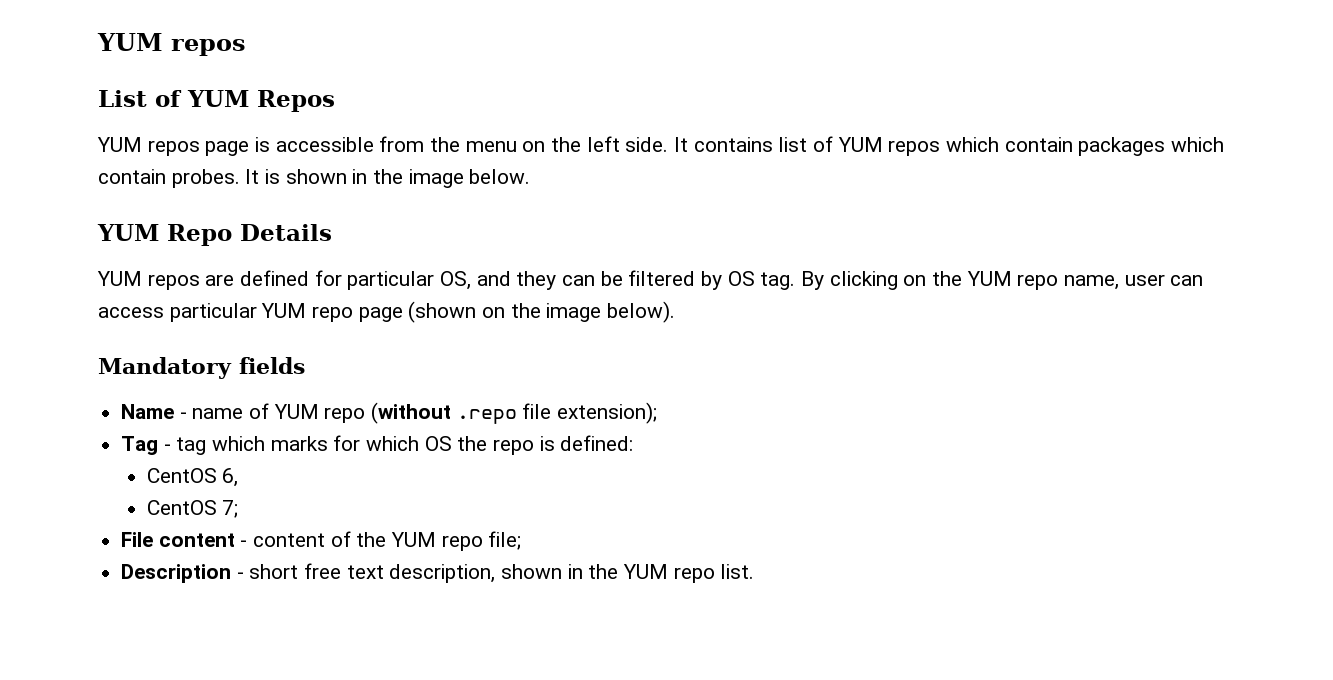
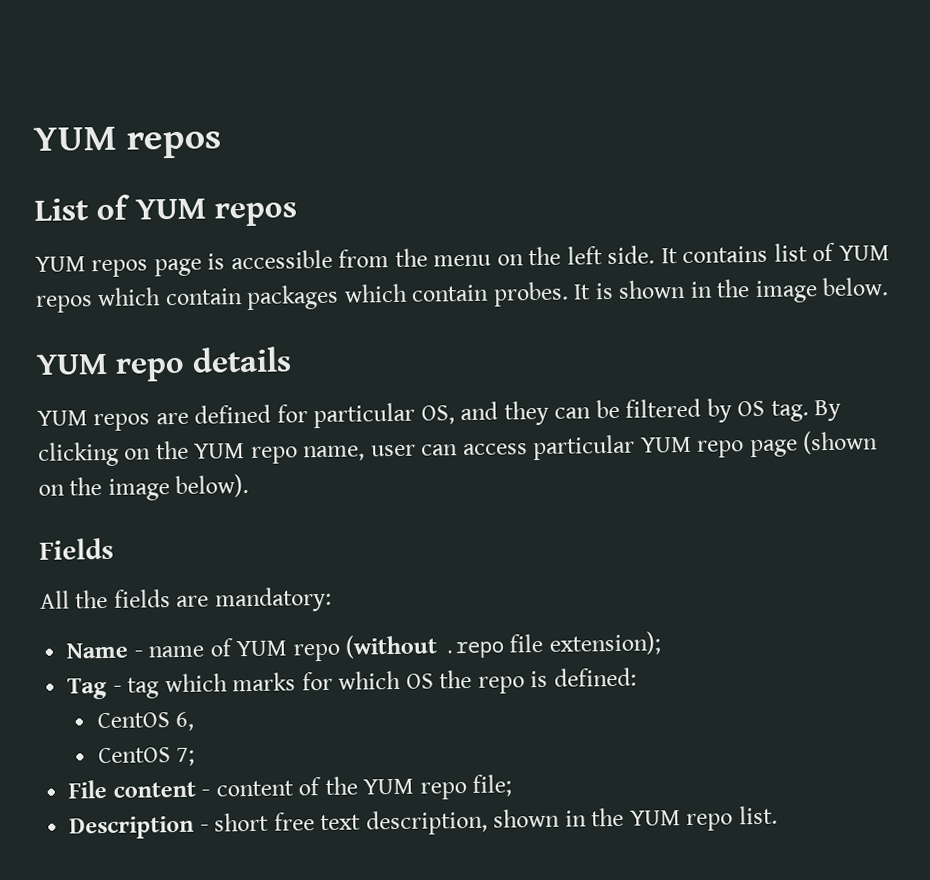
[257,90,335,112] Repos -> [214,202,298,227] repos
[167,224,332,246] Repo Details -> [115,346,292,382] repo details
[98,357,232,379] Mandatory -> [39,537,114,560] [40,589,109,609] Fields // All the
(305, 365) none -> [176,586,332,613] are mandatory:

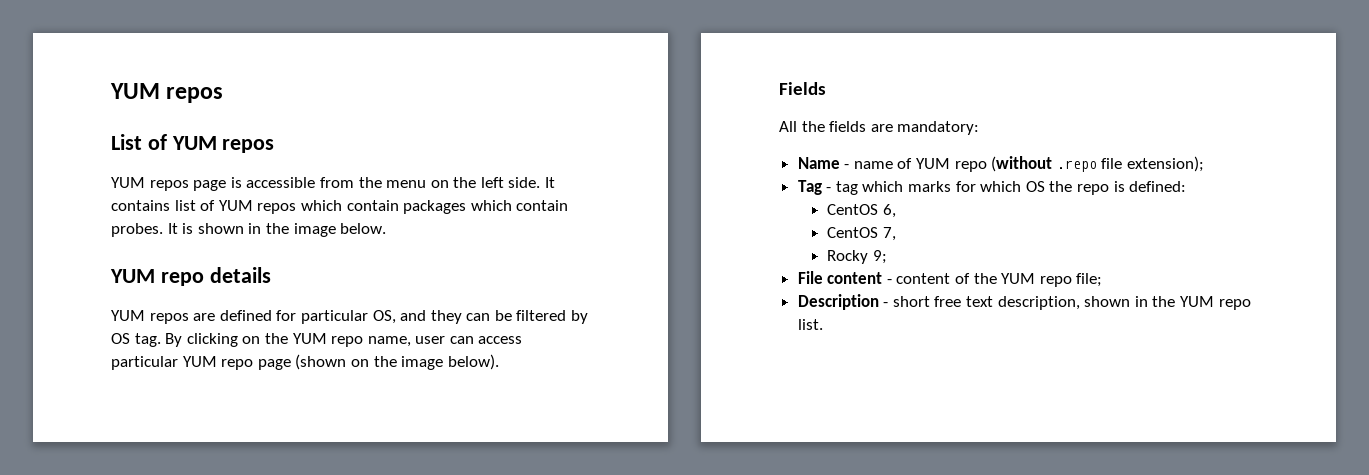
[176,747,196,767] 7; -> [882,227,896,241] [827,250,887,264] 7, // Rocky 9;

